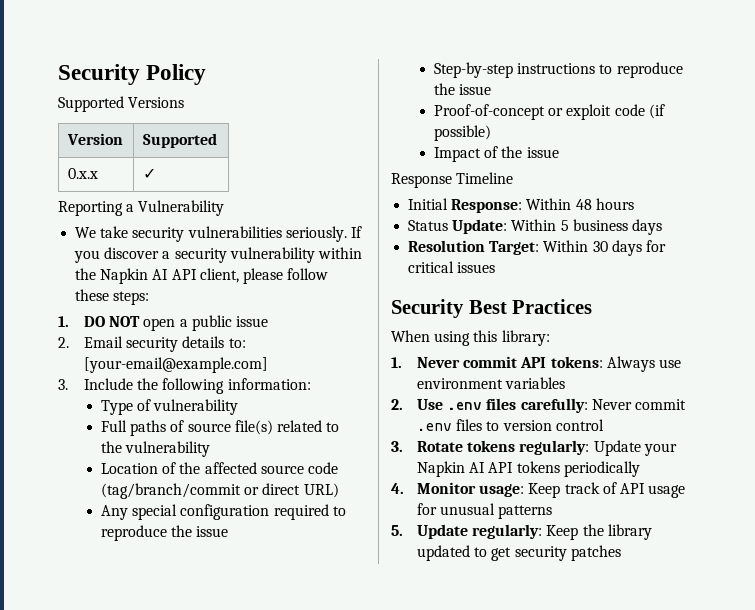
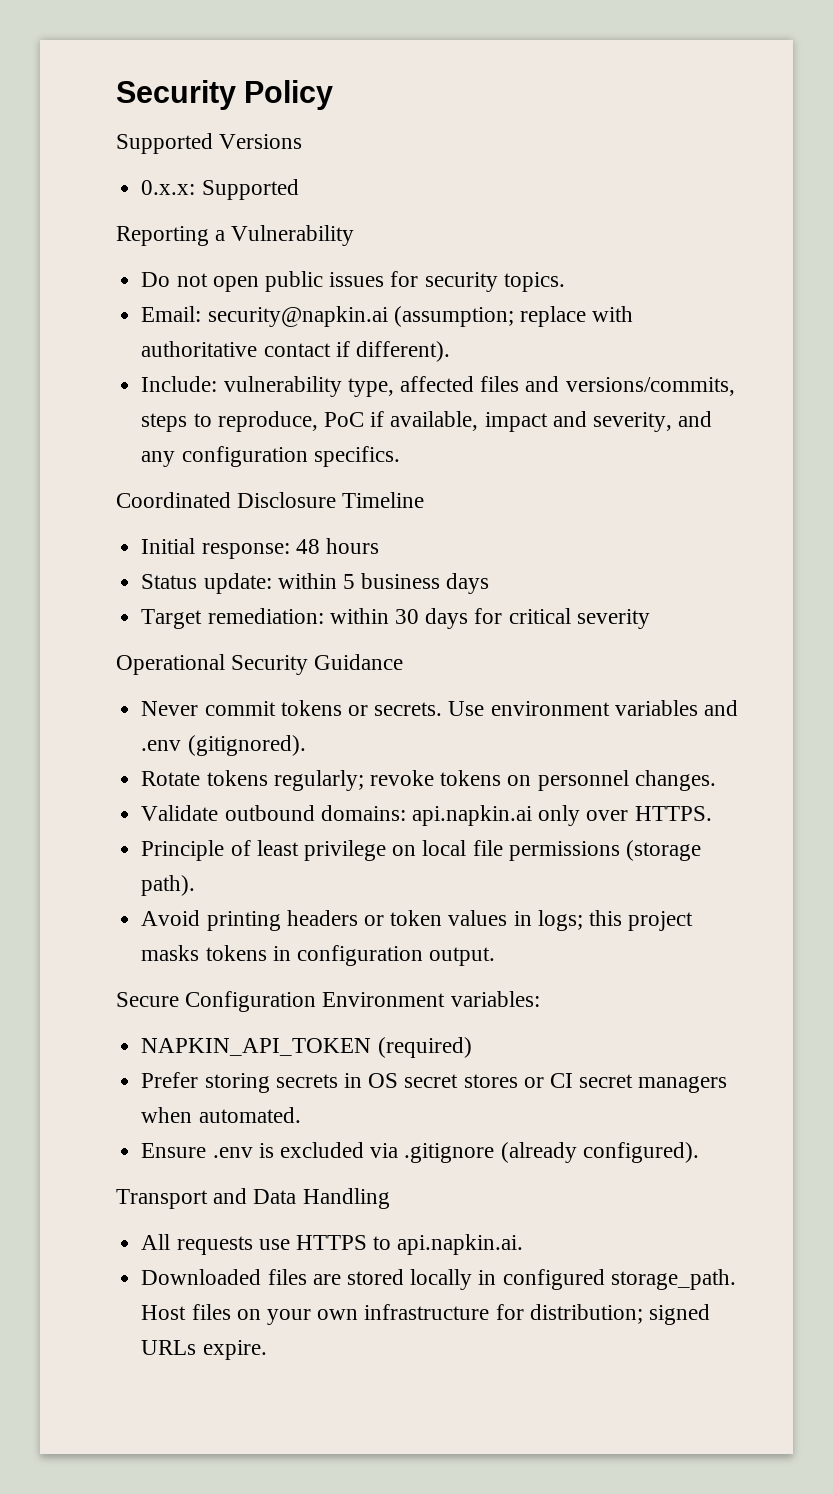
[66,133,123,145] [142,133,217,148] [67,168,98,179] [142,168,156,179] // Version | Supported // 0.x.x | ✓ -> [141,179,299,200] // 0.x.x: Supported
[75,226,362,242] [74,247,362,263] [75,268,329,284] [75,289,150,305] [58,315,268,331] [58,336,246,352] [83,357,268,373] [58,378,311,394] [101,399,239,415] [101,420,340,436] [101,441,211,457] [101,462,338,474] [101,483,339,499] [101,504,346,520] [101,525,229,541] [434,62,683,78] [434,83,492,95] [434,104,665,120] [434,125,492,141] [434,146,559,162] [391,173,452,188] We take security vulnerabilities seriously. If you discover a security vulnerability within the Napkin AI API client, please follow these steps: // 1. DO NOT open a public issue // 2. Email security details to: [your-email@example.com] // 3. Include the following information: // Type of vulnerability // Full paths of source file(s) related to the vulnerability // Location of the affected source code (tag/branch/commit or direct URL) // Any special configuration required to reproduce the issue // Step-by-step instructions to reproduce the issue // Proof-of-concept or exploit code (if possible) // Impact of the issue // Response -> [141,271,565,292] [141,306,634,327] [141,341,450,362] [141,376,735,397] [141,411,713,432] [141,446,400,467] [116,492,337,508] Do not open public issues for security topics. // Email: security@napkin.ai (assumption; replace with authoritative contact if different). // Include: vulnerability type, affected files and versions/commits, steps to reproduce, PoC if available, impact and severity, and any configuration specifics. // Coordinated Disclosure
[451,198,572,213] Response: Within -> [201,543,290,559] response:
[452,219,557,234] Update: Within -> [203,573,337,594] update: within
[408,240,589,255] Resolution Target: Within -> [141,608,389,629] Target remediation: within
[457,262,496,273] [391,299,593,318] [391,330,550,346] [391,356,681,372] [416,377,566,389] [391,398,686,413] [416,419,604,431] [391,440,677,456] [416,461,640,477] [391,482,686,498] [416,503,553,519] [391,524,652,540] [416,545,621,561] issues // Security Best Practices // When using this library: // 1. Never commit API tokens: Always use environment variables // 2. Use .env files carefully: Never commit .env files to version control // 3. Rotate tokens regularly: Update your Napkin AI API tokens periodically // 4. Monitor usage: Keep track of API usage for unusual patterns // 5. Update regularly: Keep the library updated to get security patches -> [576,609,650,629] [116,654,404,675] [141,700,738,716] [141,735,306,756] [141,770,716,791] [141,805,712,826] [141,840,701,861] [141,875,196,896] [141,910,694,931] [141,945,496,966] [116,991,540,1012] [141,1037,472,1058] [141,1072,728,1093] [141,1107,301,1123] [141,1142,699,1163] [116,1188,390,1209] [141,1234,524,1255] [141,1269,736,1290] [141,1304,710,1325] [141,1340,267,1360] severity // Operational Security Guidance // Never commit tokens or secrets. Use environment variables and .env (gitignored). // Rotate tokens regularly; revoke tokens on personnel changes. // Validate outbound domains: api.napkin.ai only over HTTPS. // Principle of least privilege on local file permissions (storage path). // Avoid printing headers or token values in logs; this project masks tokens in configuration output. // Secure Configuration Environment variables: // NAPKIN_API_TOKEN (required) // Prefer storing secrets in OS secret stores or CI secret managers when automated. // Ensure .env is excluded via .gitignore (already configured). // Transport and Data Handling // All requests use HTTPS to api.napkin.ai. // Downloaded files are stored locally in configured storage_path. Host files on your own infrastructure for distribution; signed URLs expire.

